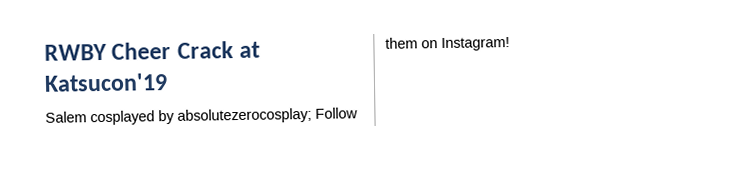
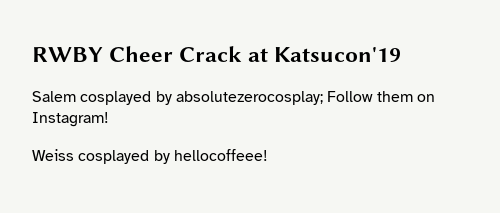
(510, 44) none -> [32,149,268,164] // Weiss cosplayed by hellocoffeee!

